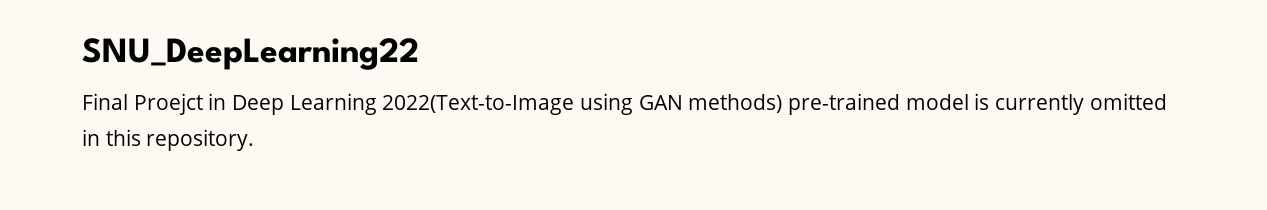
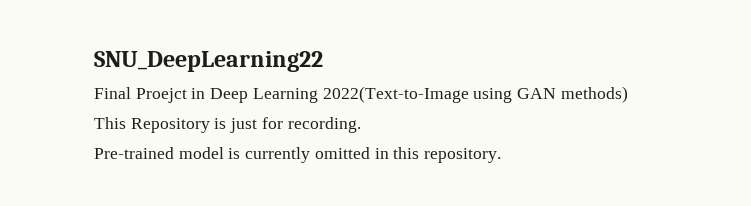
[788,93,901,115] pre-trained -> [94,117,361,133] [94,147,174,159] // This Repository is just for recording. // Pre-trained

